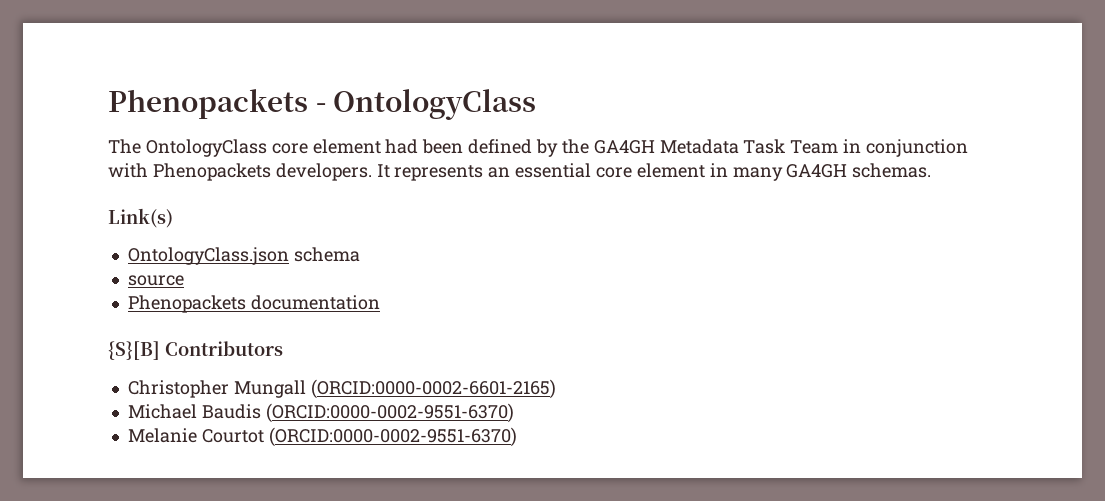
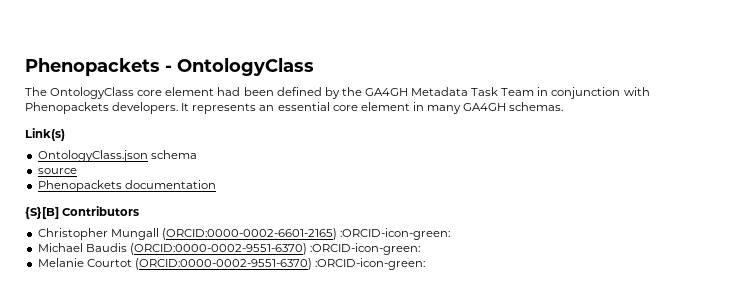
(556, 389) none -> [339,228,450,240] :ORCID-icon-green:
(514, 413) none -> [309,243,420,255] :ORCID-icon-green:
(517, 437) none -> [314,258,425,270] :ORCID-icon-green:

